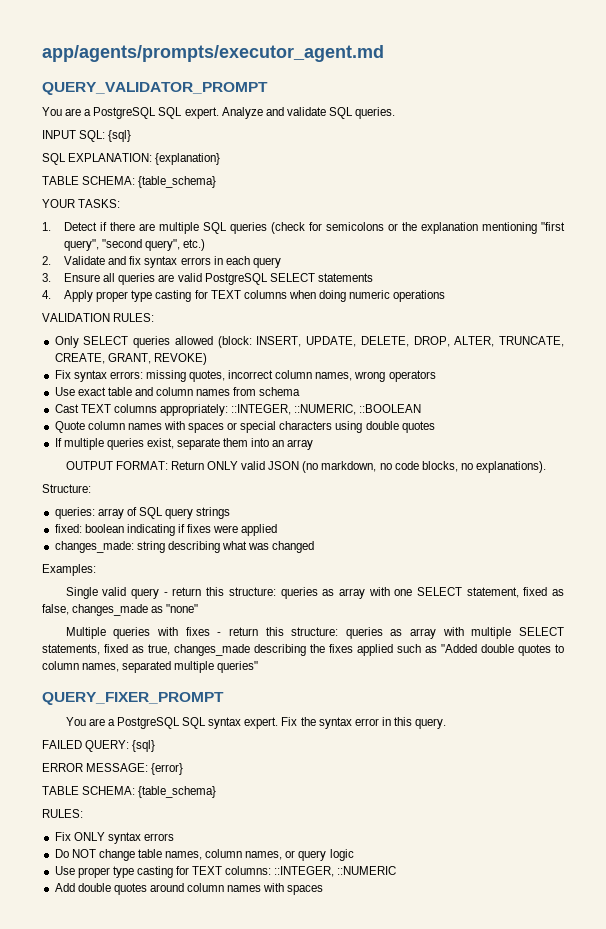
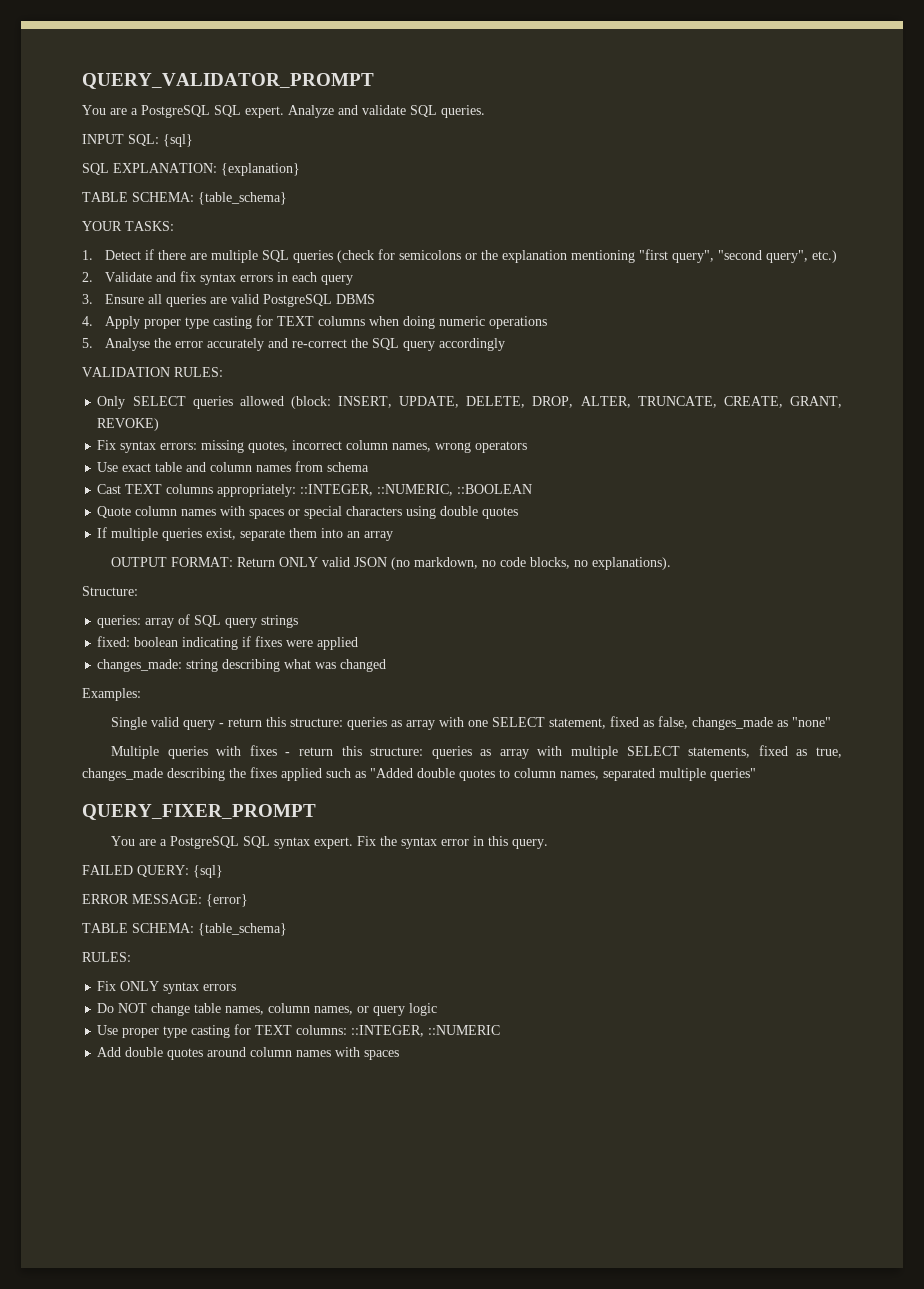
[42,45,384,62] app/agents/prompts/executor_agent.md // -> (82, 81) none
[269,273,373,282] SELECT statements -> [335,294,375,304] DBMS
(446, 296) none -> [82,338,505,351] // 5. Analyse the error accurately and re-correct the SQL query accordingly

